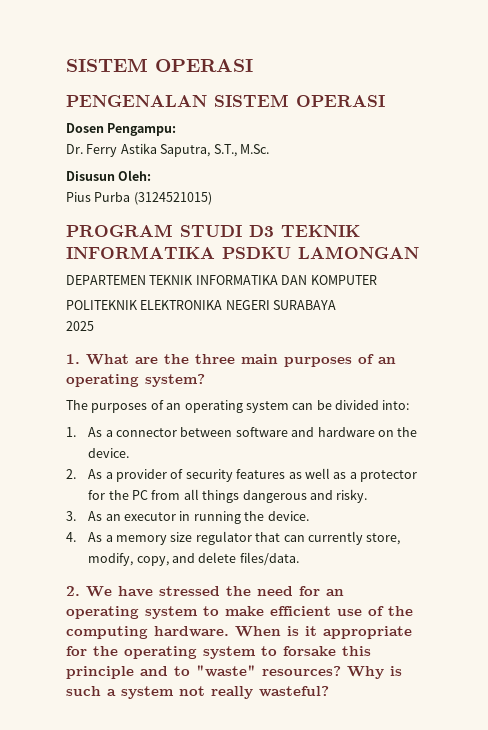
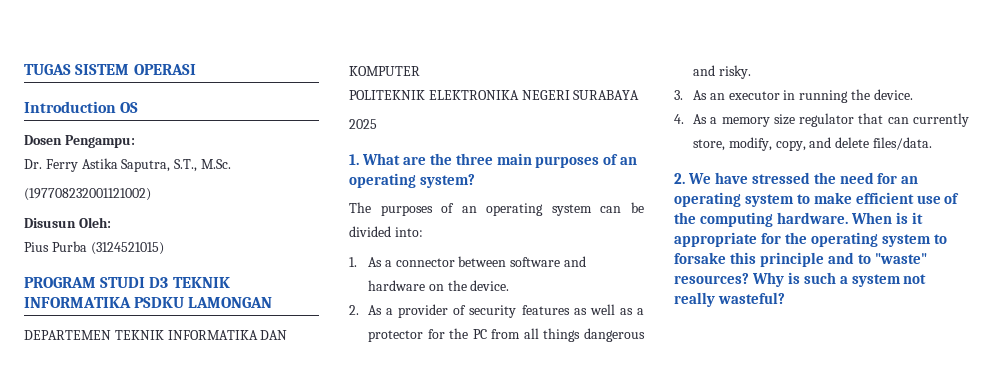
[66,58,253,72] [66,94,385,107] SISTEM OPERASI // PENGENALAN SISTEM OPERASI -> [24,64,196,75] [24,101,139,113] TUGAS SISTEM OPERASI // Introduction OS
(269, 149) none -> [24,188,151,201] // (197708232001121002)

